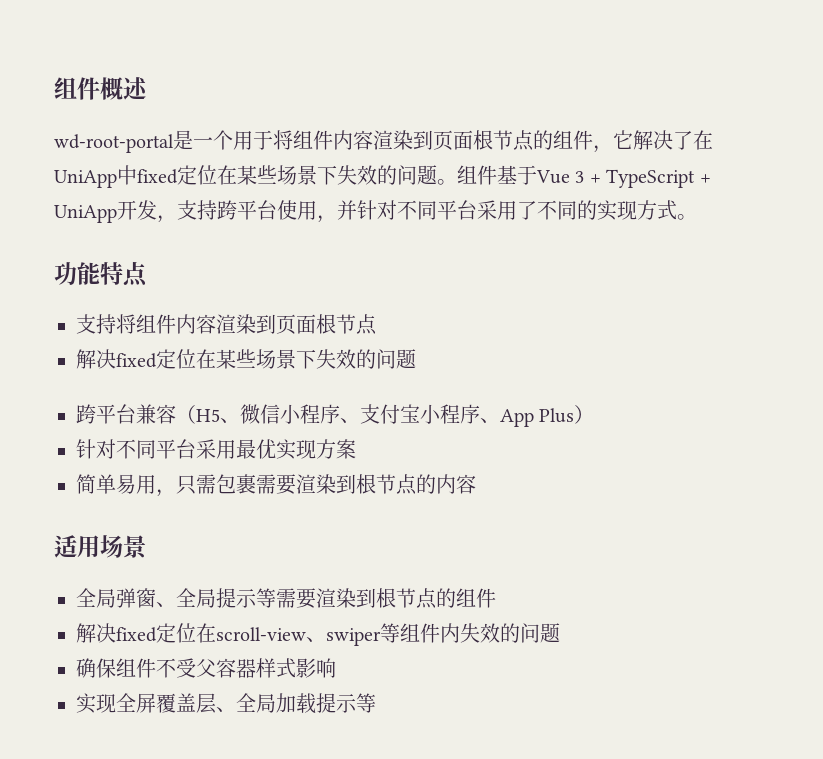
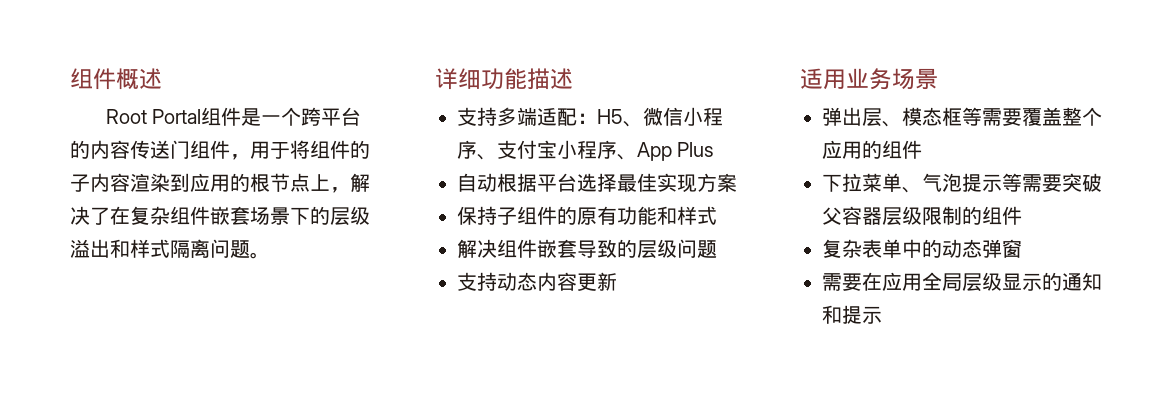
[54,130,233,153] wd-root-portal是一个 -> [106,107,362,126] [70,140,250,160] Root Portal组件是一个跨平台的内容传送门组件，
[333,130,713,153] [54,165,711,188] [54,200,697,223] [54,261,148,287] [76,314,377,335] [76,349,416,369] [76,404,196,424] 内容渲染到页面根节点的组件，它解决了在UniApp中fixed定位在某些场景下失效的问题。组件基于Vue 3 + TypeScript + UniApp开发，支持跨平台使用，并针对不同平台采用了不同的实现方式。 // 功能特点 // 支持将组件内容渲染到页面根节点 // 解决fixed定位在某些场景下失效的问题 // 跨平台兼容（ -> [350,140,370,159] [70,173,370,193] [70,206,370,226] [70,239,270,259] [435,68,573,90] [457,107,597,126] 的子内容渲染到应用的根节点上，解决了在复杂组件嵌套场景下的层级溢出和样式隔离问题。 // 详细功能描述 // 支持多端适配：
[574,405,595,424] [76,439,356,460] [76,474,476,497] ） // 针对不同平台采用最优实现方案 // 简单易用，只需包裹需要渲染到根节点的内容 -> [457,173,737,193] [457,206,717,225] [457,239,717,259] [457,272,617,291] // 自动根据平台选择最佳实现方案 // 保持子组件的原有功能和样式 // 解决组件嵌套导致的层级问题 // 支持动态内容更新
(100, 546) none -> [846,68,892,90] 业务
[76,588,496,609] [76,623,560,646] [76,658,336,678] [76,693,376,714] 全局弹窗、全局提示等需要渲染到根节点的组件 // 解决fixed定位在scroll-view、swiper等组件内失效的问题 // 确保组件不受父容器样式影响 // 实现全屏覆盖层、全局加载提示等 -> [822,107,1102,127] [822,140,922,159] [822,173,1102,193] [822,206,1022,226] [822,239,1022,258] [822,272,1102,292] [822,305,882,324] 弹出层、模态框等需要覆盖整个应用的组件 // 下拉菜单、气泡提示等需要突破父容器层级限制的组件 // 复杂表单中的动态弹窗 // 需要在应用全局层级显示的通知和提示

